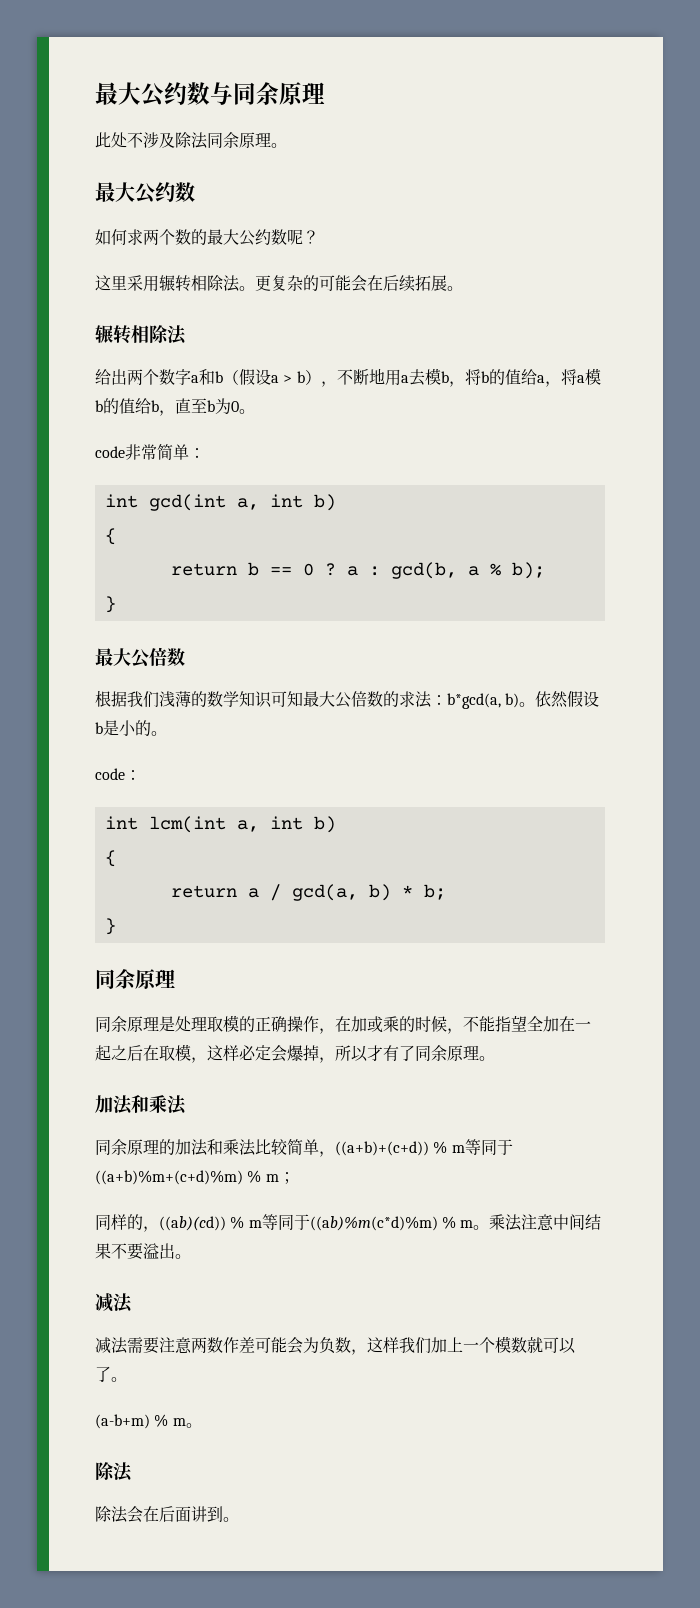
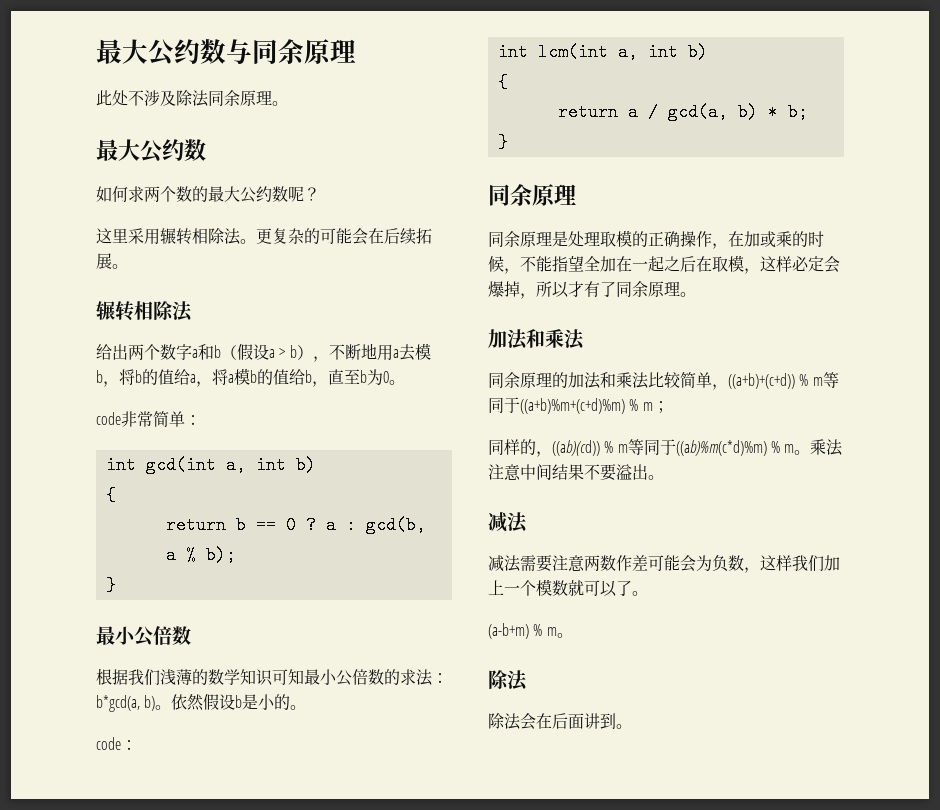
[113,648,131,666] 大 -> [115,626,136,645] 小
[319,691,335,707] 大 -> [320,669,337,685] 小

